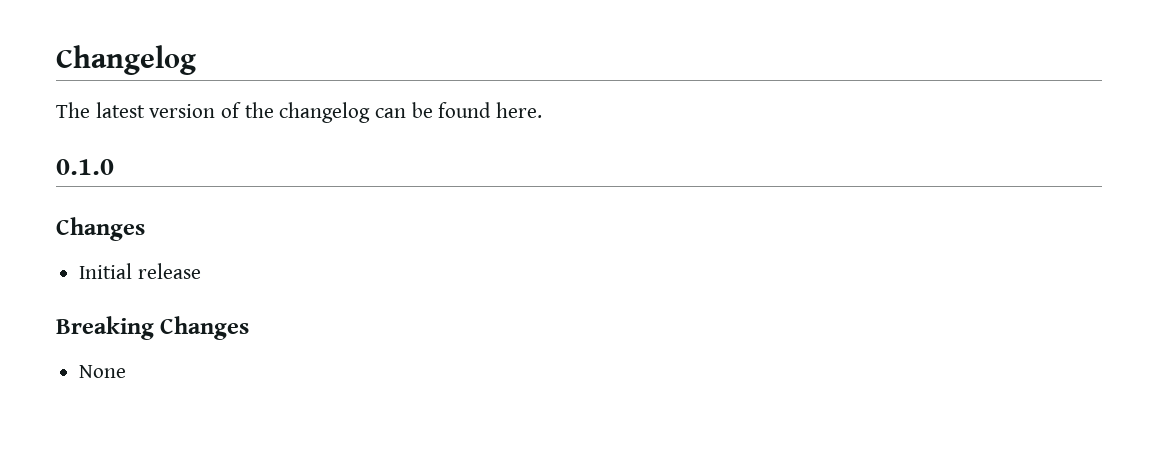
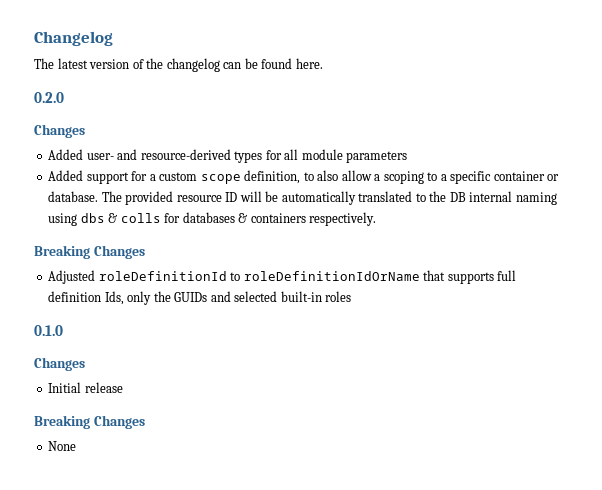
(543, 110) none -> [34,92,64,103] [34,124,85,138] [48,149,408,163] [48,170,560,184] [48,191,557,205] [48,212,377,226] [34,245,145,259] [48,270,517,284] [48,291,352,305] // 0.2.0 // Changes // Added user- and resource-derived types for all module parameters // Added support for a custom scope definition, to also allow a scoping to a specific container or database. The provided resource ID will be automatically translated to the DB internal naming using dbs & colls for databases & containers respectively. // Breaking Changes // Adjusted roleDefinitionId to roleDefinitionIdOrName that supports full definition Ids, only the GUIDs and selected built-in roles

